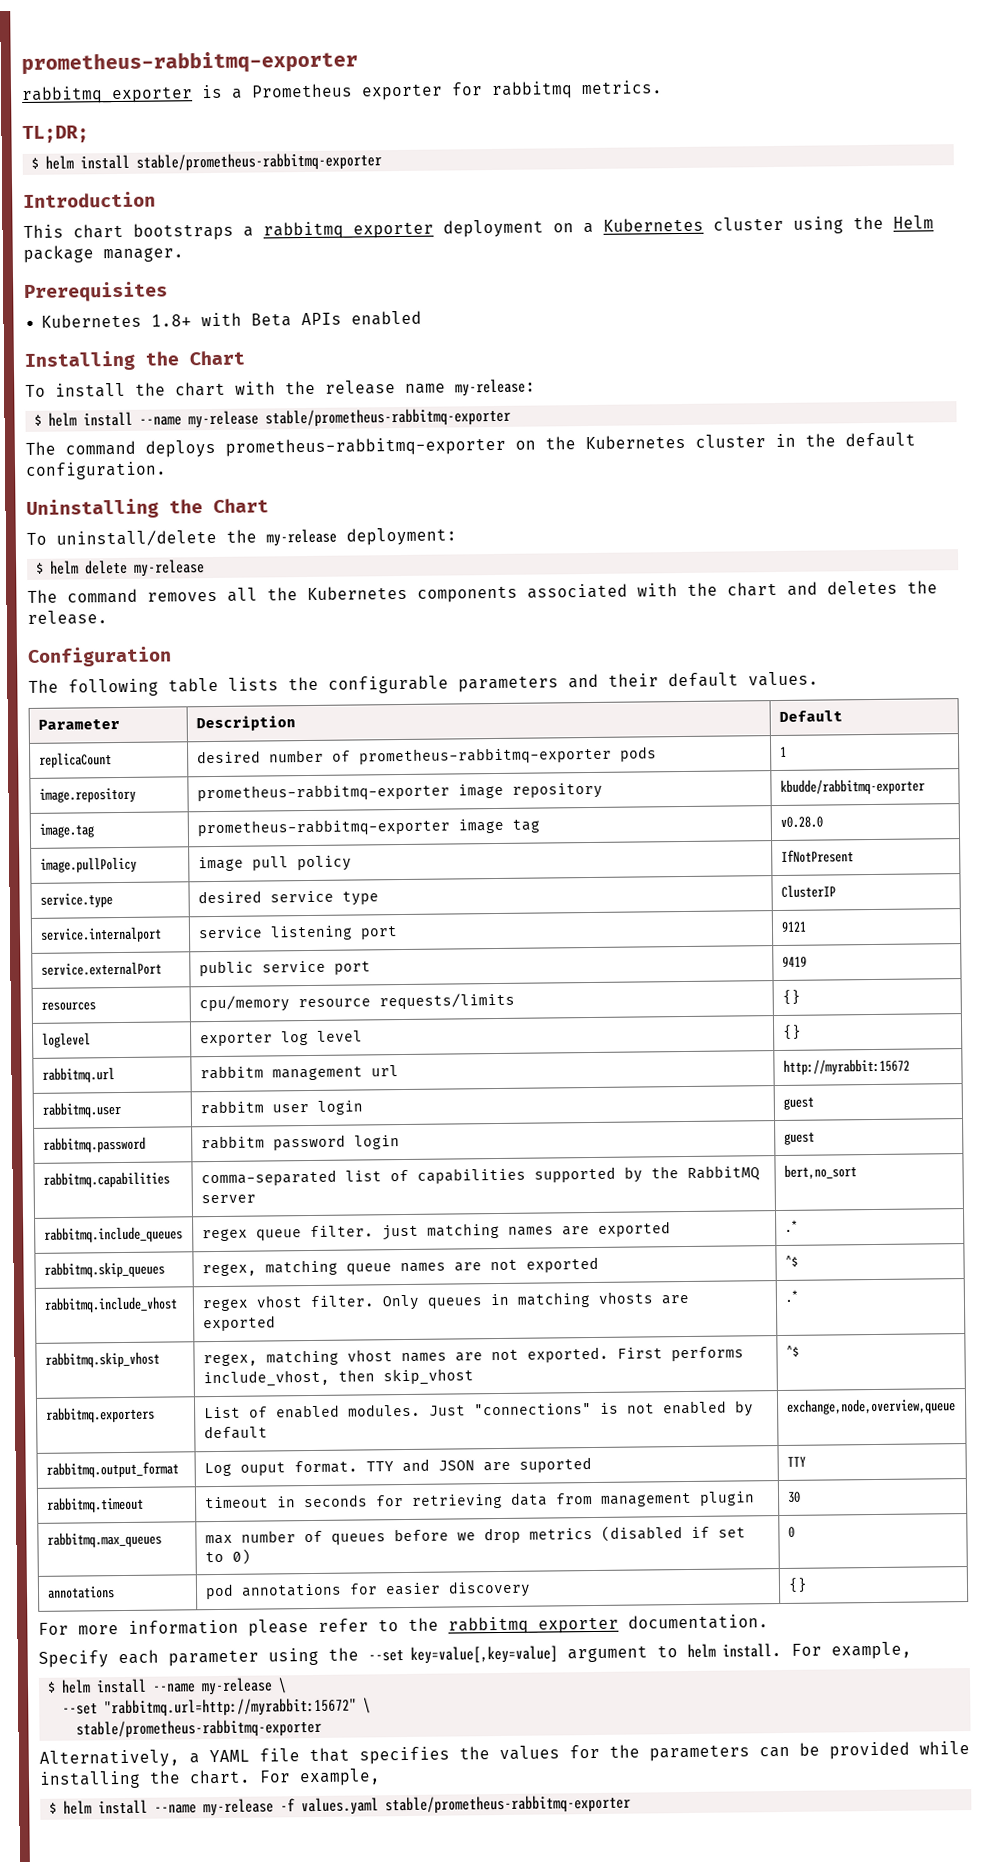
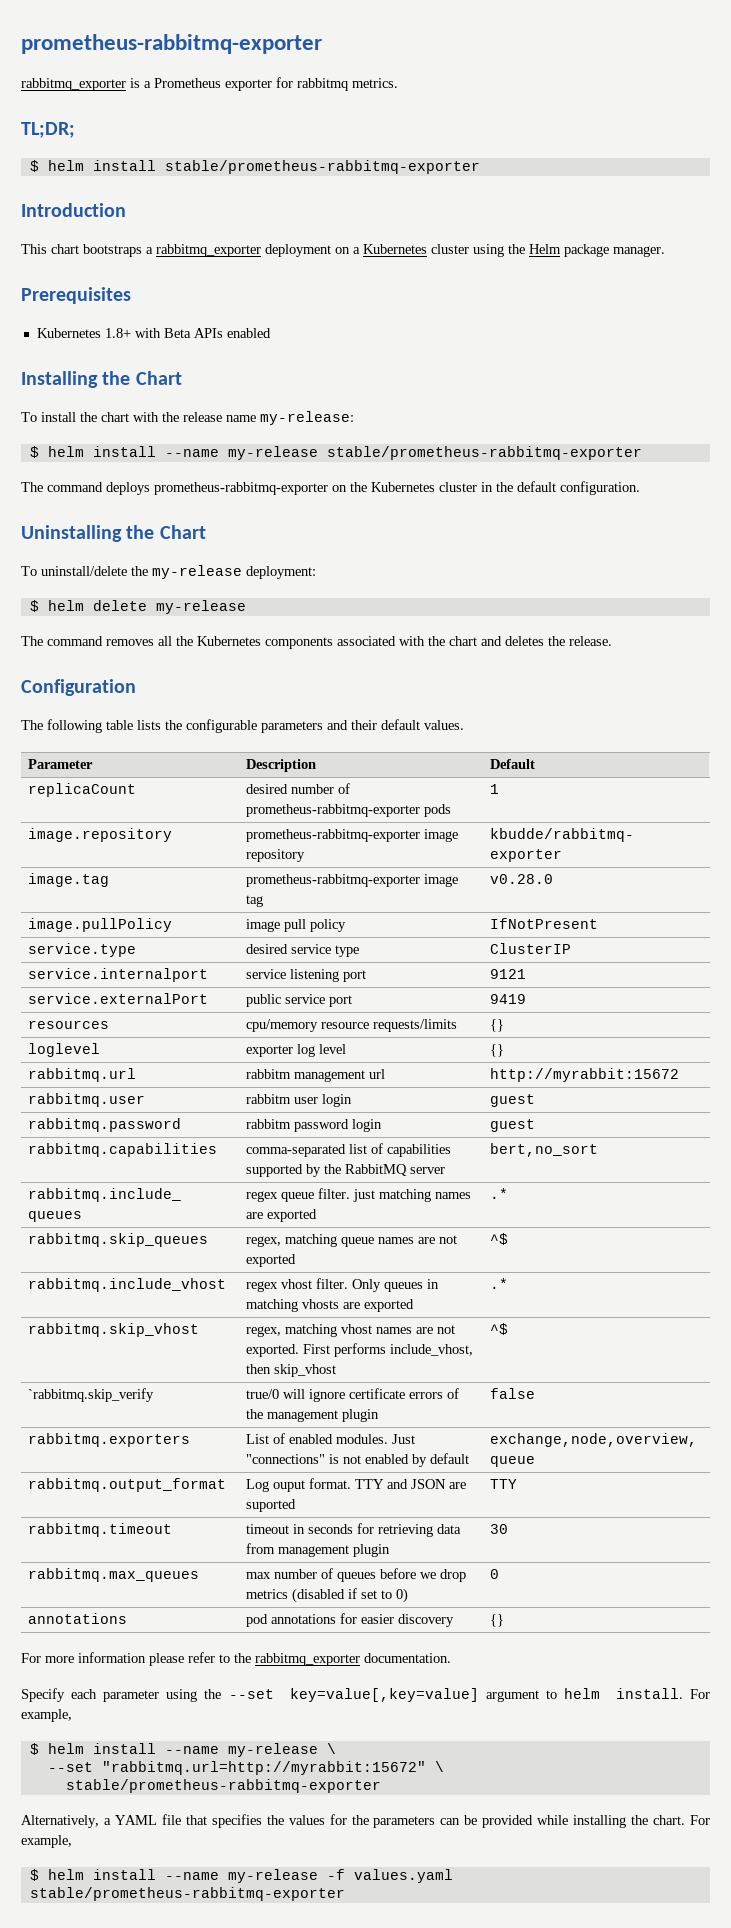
(799, 1350) none -> [28,1388,155,1402] [246,1388,460,1402] [246,1409,380,1422] [490,1388,536,1399] // `rabbitmq.skip_verify | true/0 will ignore certificate errors of the management plugin | false

